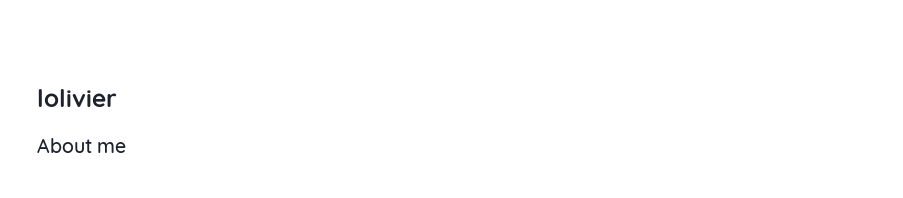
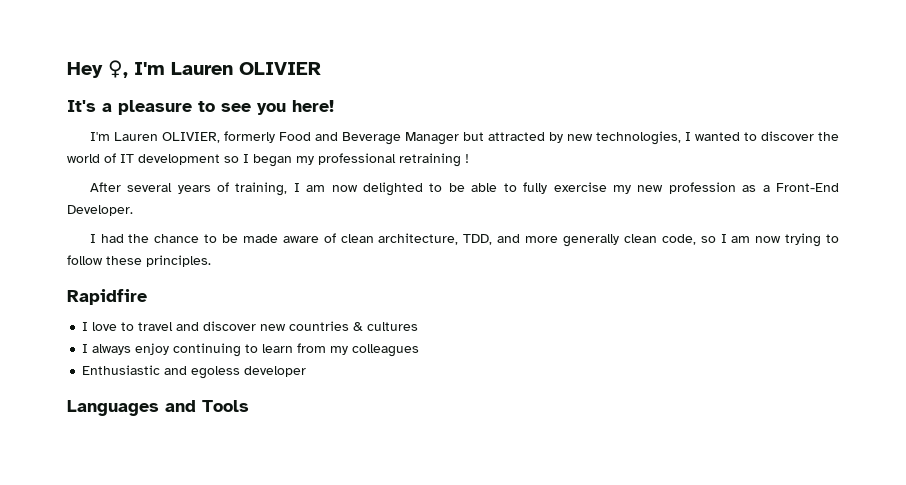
[37,89,117,107] [37,138,127,153] lolivier // About me -> [67,60,321,78] [67,100,334,115] [89,131,839,145] [67,153,469,167] [89,182,839,196] [67,205,133,216] [89,233,839,247] [67,255,211,267] [67,289,147,305] [82,321,419,331] [82,343,420,357] [82,365,307,379] [67,400,249,416] Hey ♀, I'm Lauren OLIVIER // It's a pleasure to see you here! // I'm Lauren OLIVIER, formerly Food and Beverage Manager but attracted by new technologies, I wanted to discover the world of IT development so I began my professional retraining ! // After several years of training, I am now delighted to be able to fully exercise my new profession as a Front-End Developer. // I had the chance to be made aware of clean architecture, TDD, and more generally clean code, so I am now trying to follow these principles. // Rapidfire // I love to travel and discover new countries & cultures // I always enjoy continuing to learn from my colleagues // Enthusiastic and egoless developer // Languages and Tools

